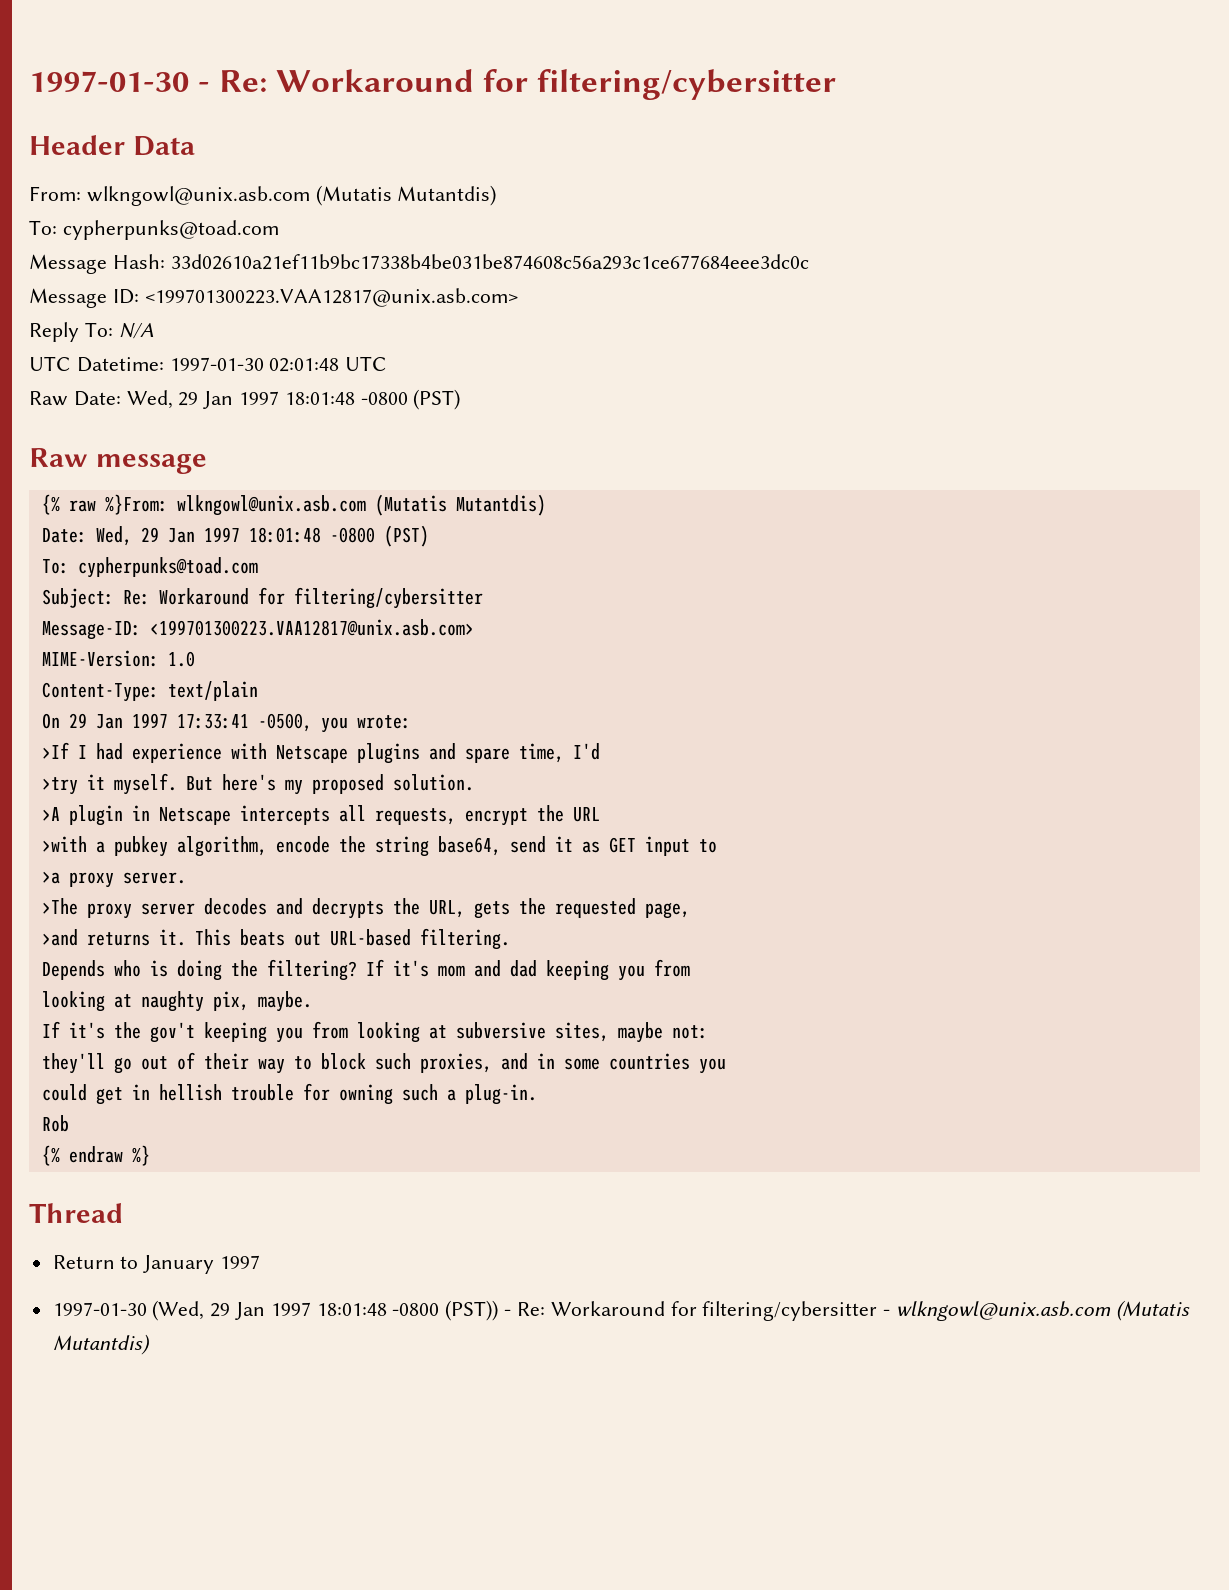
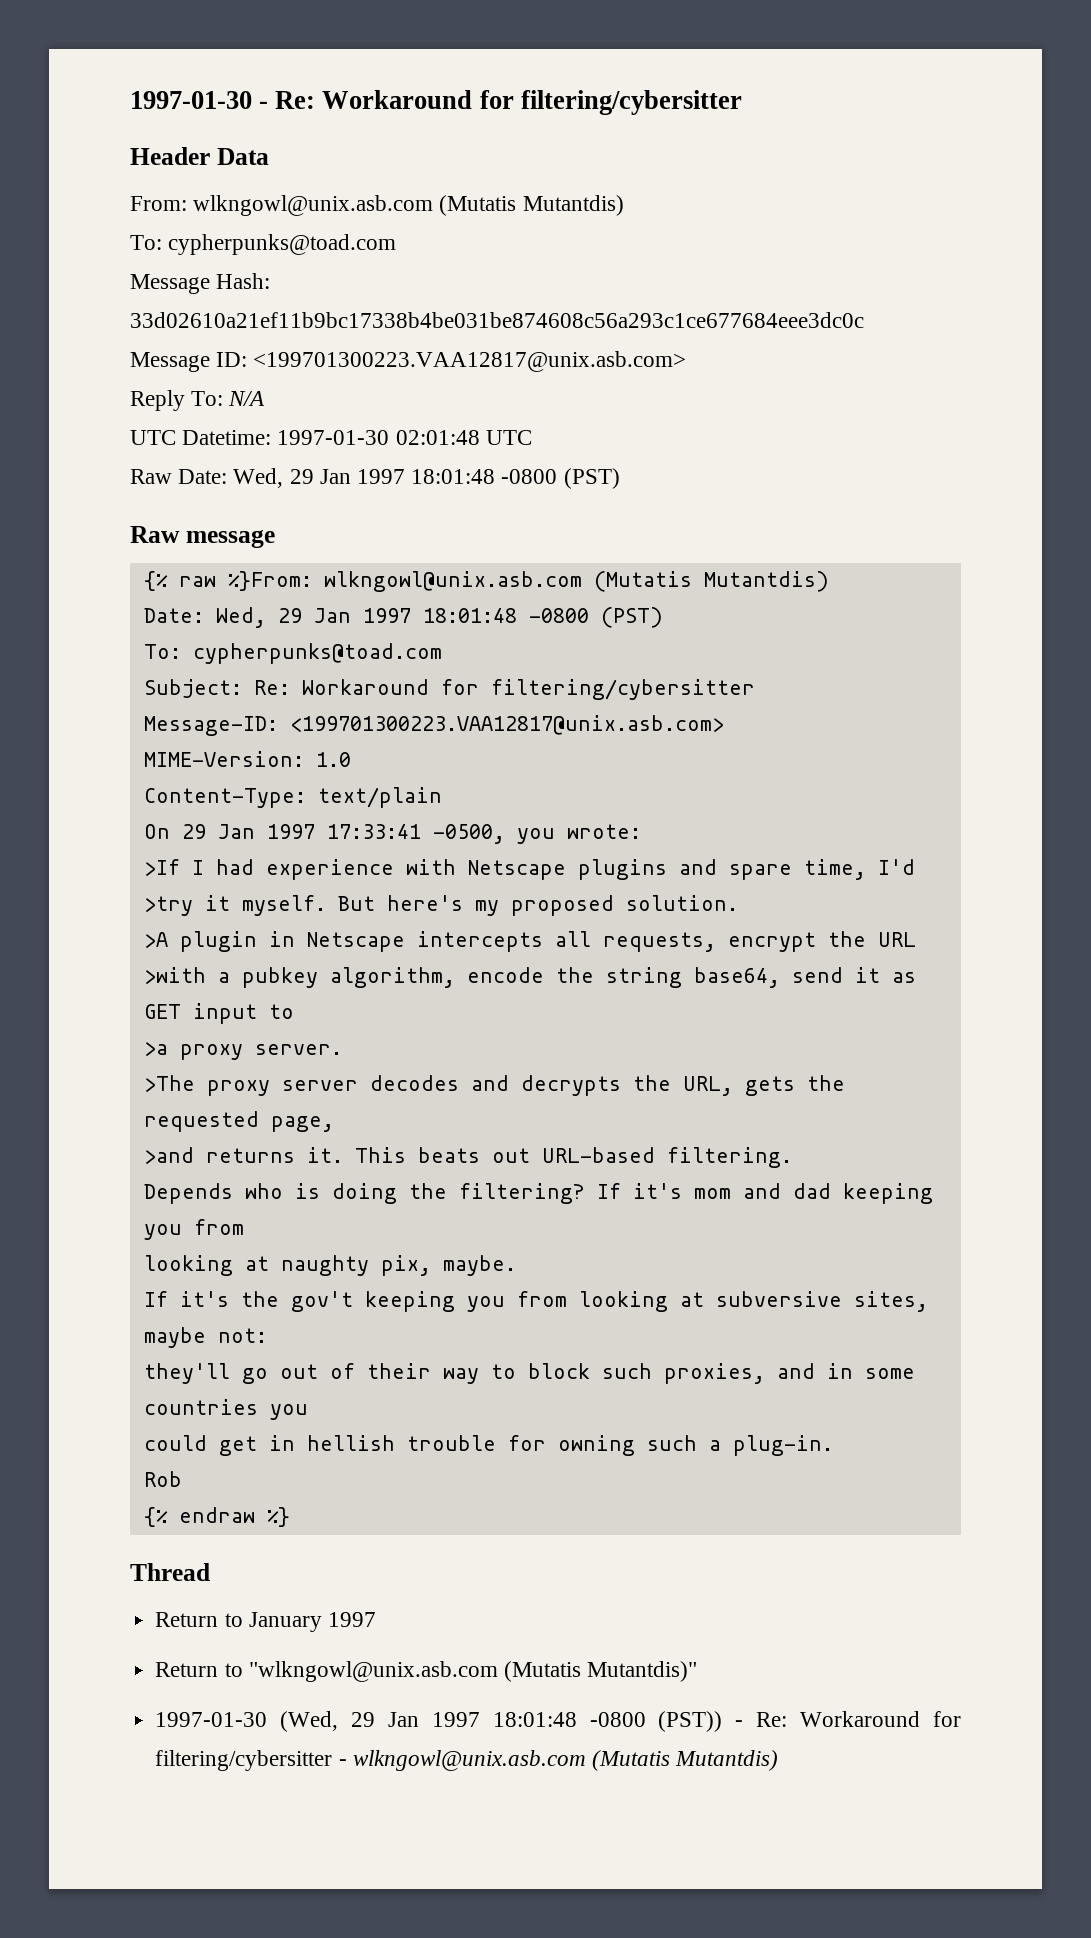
(261, 1262) none -> [155,1661,698,1682] // Return to "wlkngowl@unix.asb.com (Mutatis Mutantdis)"

